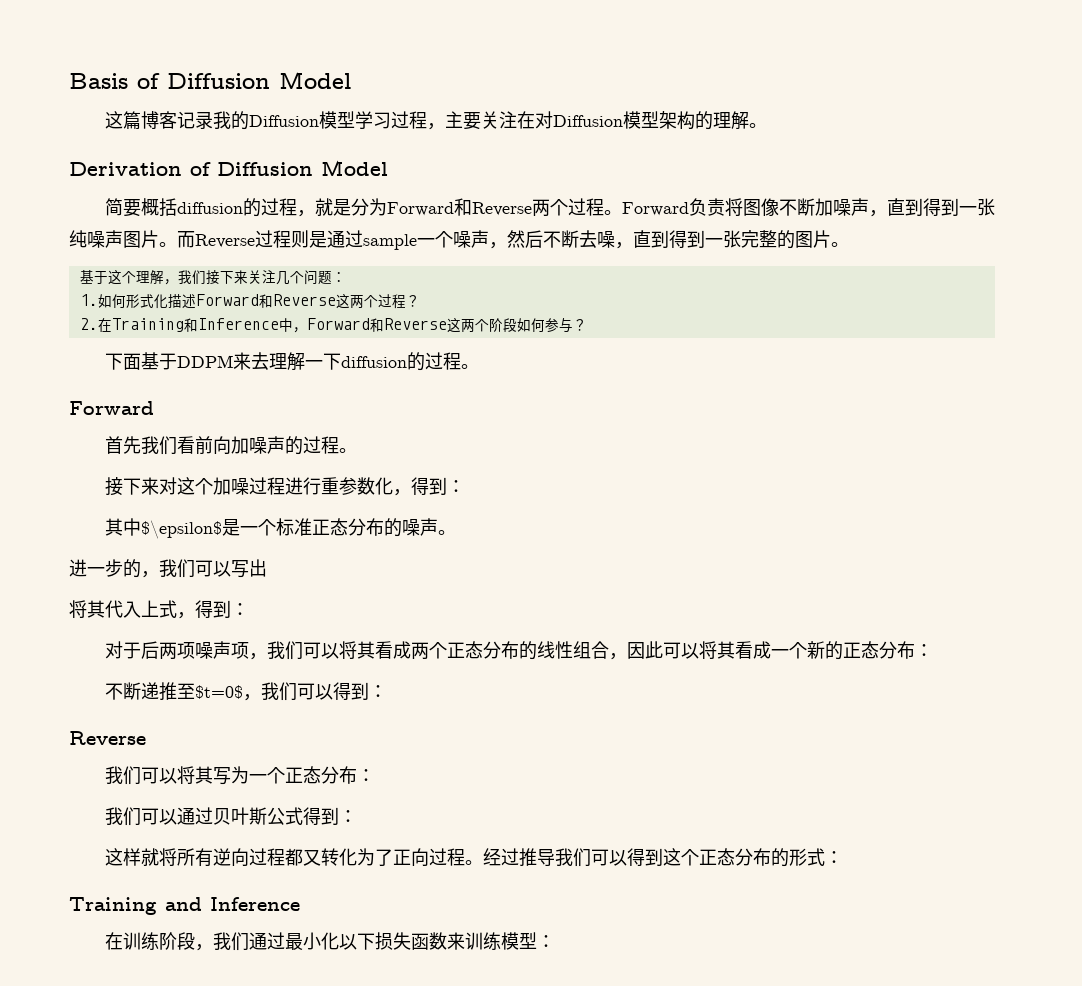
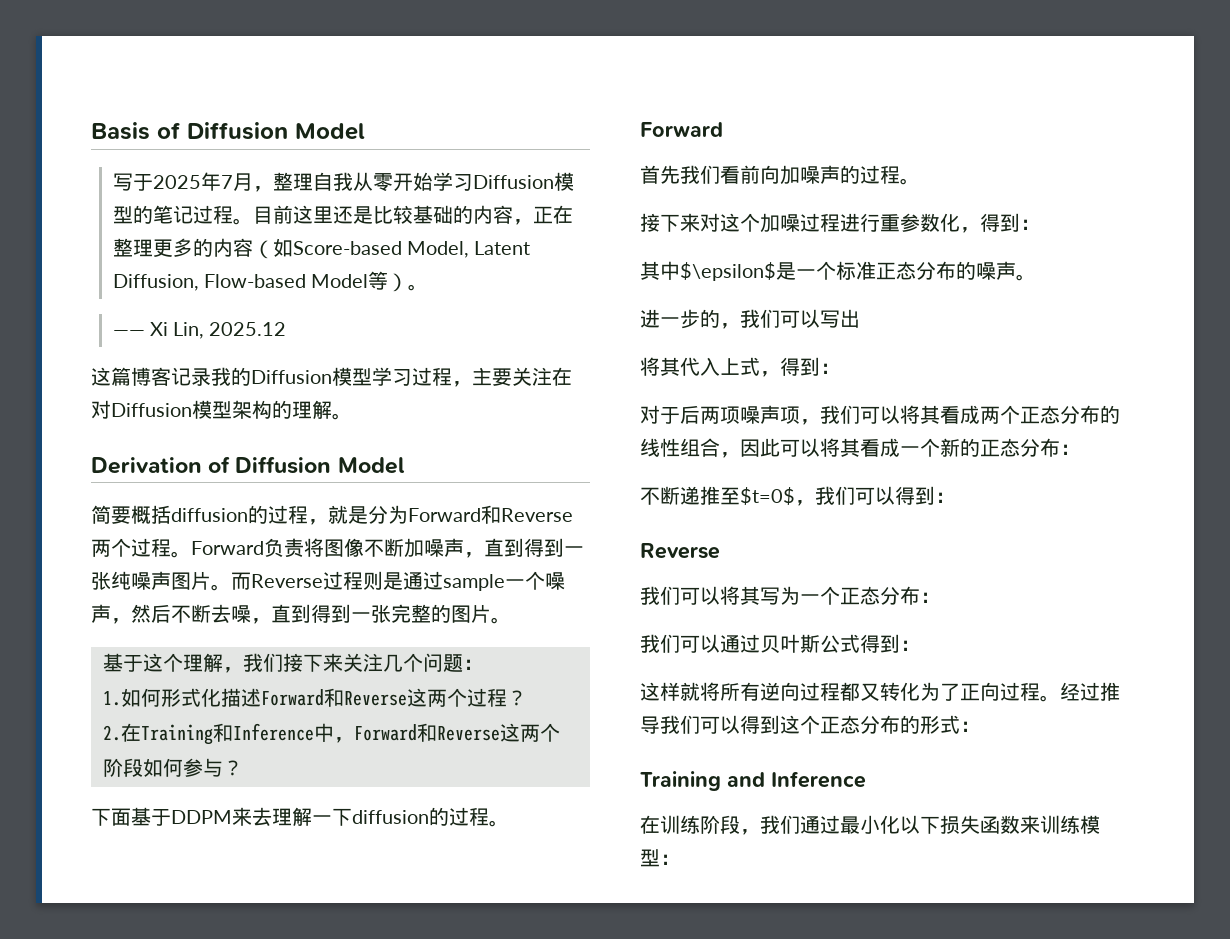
(351, 80) none -> [112,172,574,192] [112,205,573,225] [112,238,531,259] [112,271,429,292] [112,322,287,339] // 写于2025年7月，整理自我从零开始学习Diffusion模型的笔记过程。目前这里还是比较基础的内容，正在整理更多的内容（如Score-based Model, Latent Diffusion, Flow-based Model等）。 // —— Xi Lin, 2025.12

